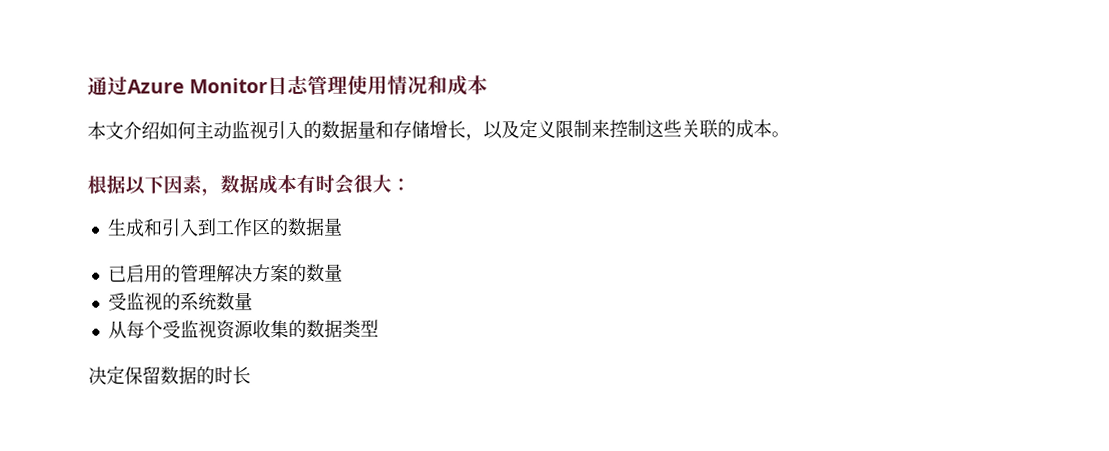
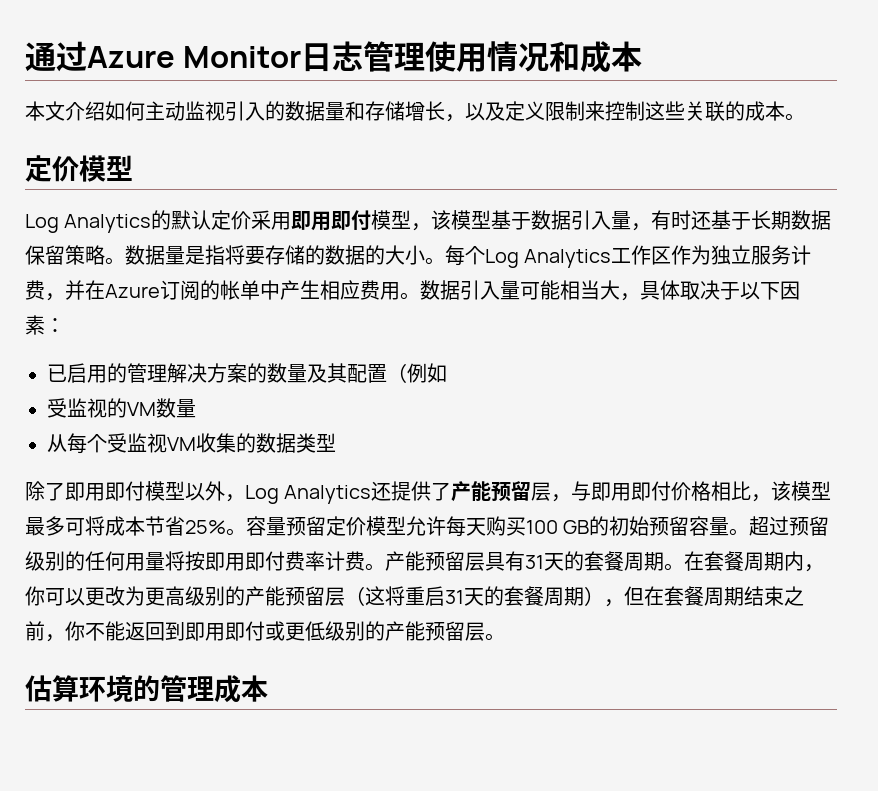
[87,173,411,197] [106,217,343,237] 根据以下因素，数据成本有时会很大： // 生成和引入到工作区的数据量 -> [25,155,133,182] [25,210,832,233] [25,245,812,268] [25,280,800,301] [25,315,65,335] 定价模型 // Log Analytics的默认定价采用即用即付模型，该模型基于数据引入量，有时还基于长期数据保留策略。数据量是指将要存储的数据的大小。每个Log Analytics工作区作为独立服务计费，并在Azure订阅的帐单中产生相应费用。数据引入量可能相当大，具体取决于以下因素：
(343, 272) none -> [307,363,447,383] 及其配置（例如
[179,292,217,311] 系统 -> [127,402,156,416] VM
[215,320,254,340] 资源 -> [167,437,196,451] VM
[88,365,251,385] 决定保留数据的时长 -> [25,481,832,504] [25,516,830,537] [25,551,824,572] [25,586,804,607] [25,621,505,642] [25,675,268,703] 除了即用即付模型以外，Log Analytics还提供了产能预留层，与即用即付价格相比，该模型最多可将成本节省25%。容量预留定价模型允许每天购买100 GB的初始预留容量。超过预留级别的任何用量将按即用即付费率计费。产能预留层具有31天的套餐周期。在套餐周期内，你可以更改为更高级别的产能预留层（这将重启31天的套餐周期），但在套餐周期结束之前，你不能返回到即用即付或更低级别的产能预留层。 // 估算环境的管理成本

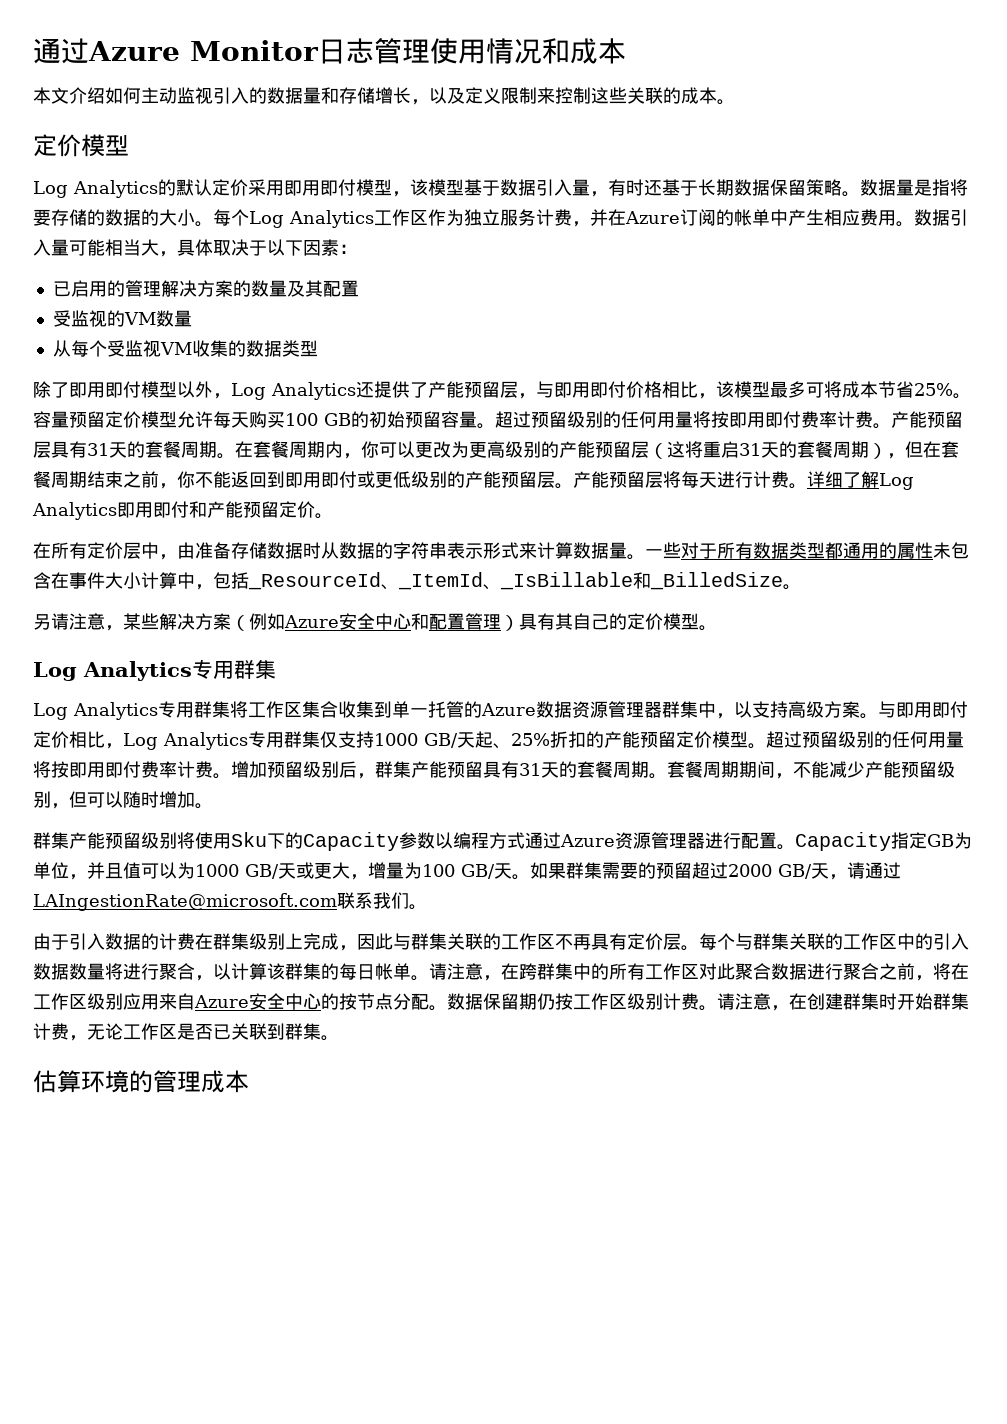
[387,363,447,383] （例如 -> (359, 288) none
(505, 637) none -> [573,471,914,490] [32,501,333,520] [33,542,969,560] [33,572,801,590] [33,613,717,631] [33,659,276,681] [33,701,968,720] [33,731,964,750] [33,761,955,779] [33,791,213,809] [33,832,972,851] [33,862,901,880] [33,892,427,911] [33,933,969,951] [33,963,969,981] [33,993,969,1011] [33,1023,339,1041] 产能预留层将每天进行计费。详细了解Log Analytics即用即付和产能预留定价。 // 在所有定价层中，由准备存储数据时从数据的字符串表示形式来计算数据量。一些对于所有数据类型都通用的属性未包含在事件大小计算中，包括_ResourceId、_ItemId、_IsBillable和_BilledSize。 // 另请注意，某些解决方案（例如Azure安全中心和配置管理）具有其自己的定价模型。 // Log Analytics专用群集 // Log Analytics专用群集将工作区集合收集到单一托管的Azure数据资源管理器群集中，以支持高级方案。与即用即付定价相比，Log Analytics专用群集仅支持1000 GB/天起、25%折扣的产能预留定价模型。超过预留级别的任何用量将按即用即付费率计费。增加预留级别后，群集产能预留具有31天的套餐周期。套餐周期期间，不能减少产能预留级别，但可以随时增加。 // 群集产能预留级别将使用Sku下的Capacity参数以编程方式通过Azure资源管理器进行配置。Capacity指定GB为单位，并且值可以为1000 GB/天或更大，增量为100 GB/天。如果群集需要的预留超过2000 GB/天，请通过LAIngestionRate@microsoft.com联系我们。 // 由于引入数据的计费在群集级别上完成，因此与群集关联的工作区不再具有定价层。每个与群集关联的工作区中的引入数据数量将进行聚合，以计算该群集的每日帐单。请注意，在跨群集中的所有工作区对此聚合数据进行聚合之前，将在工作区级别应用来自Azure安全中心的按节点分配。数据保留期仍按工作区级别计费。请注意，在创建群集时开始群集计费，无论工作区是否已关联到群集。

